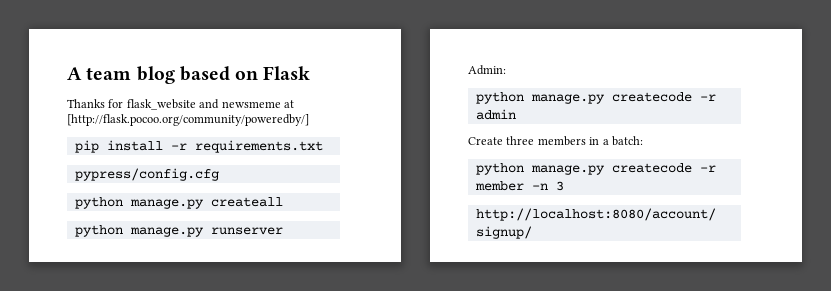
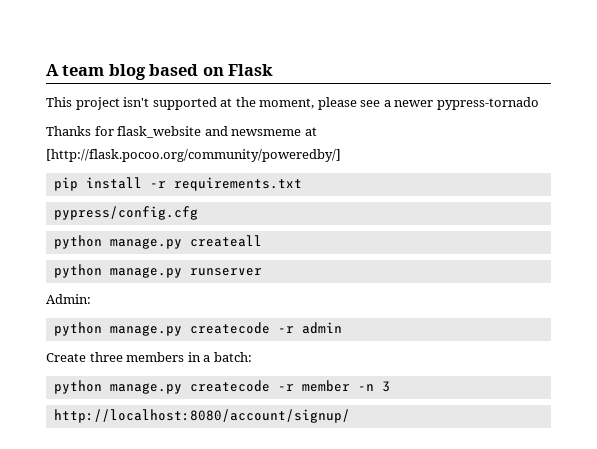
(311, 73) none -> [46,97,539,110] // This project isn't supported at the moment, please see a newer pypress-tornado

